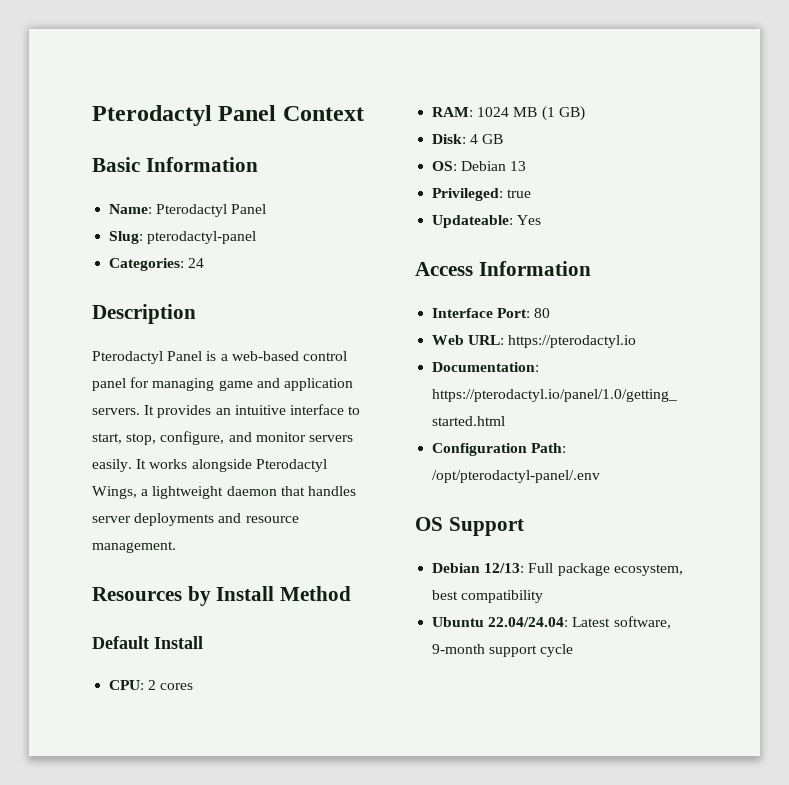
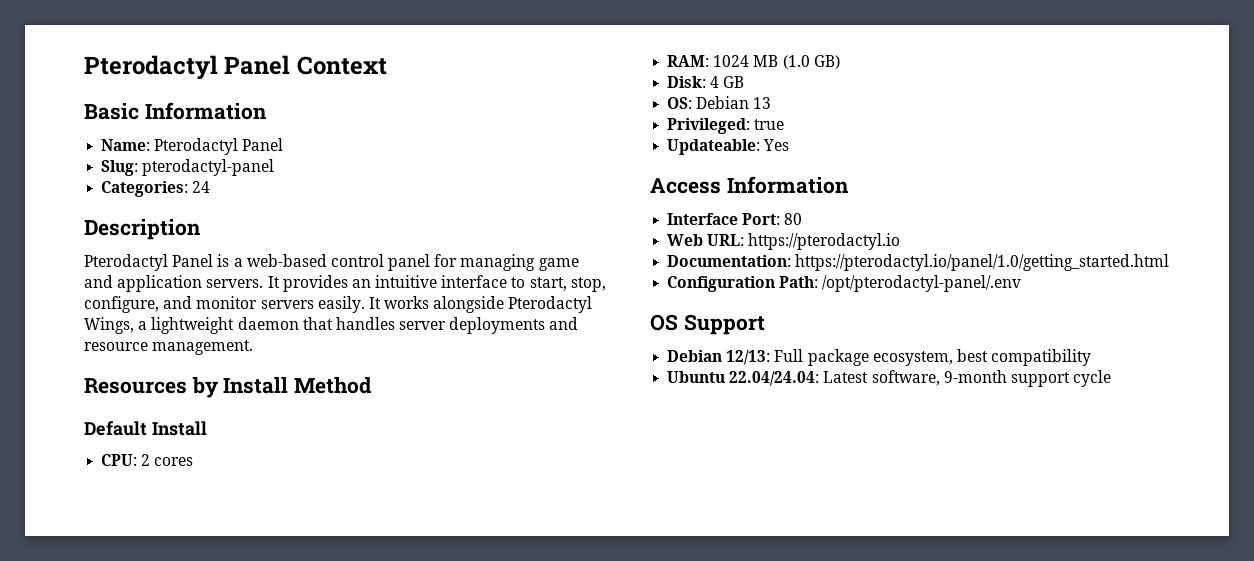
[541,106,555,121] (1 -> [782,55,810,69] (1.0

